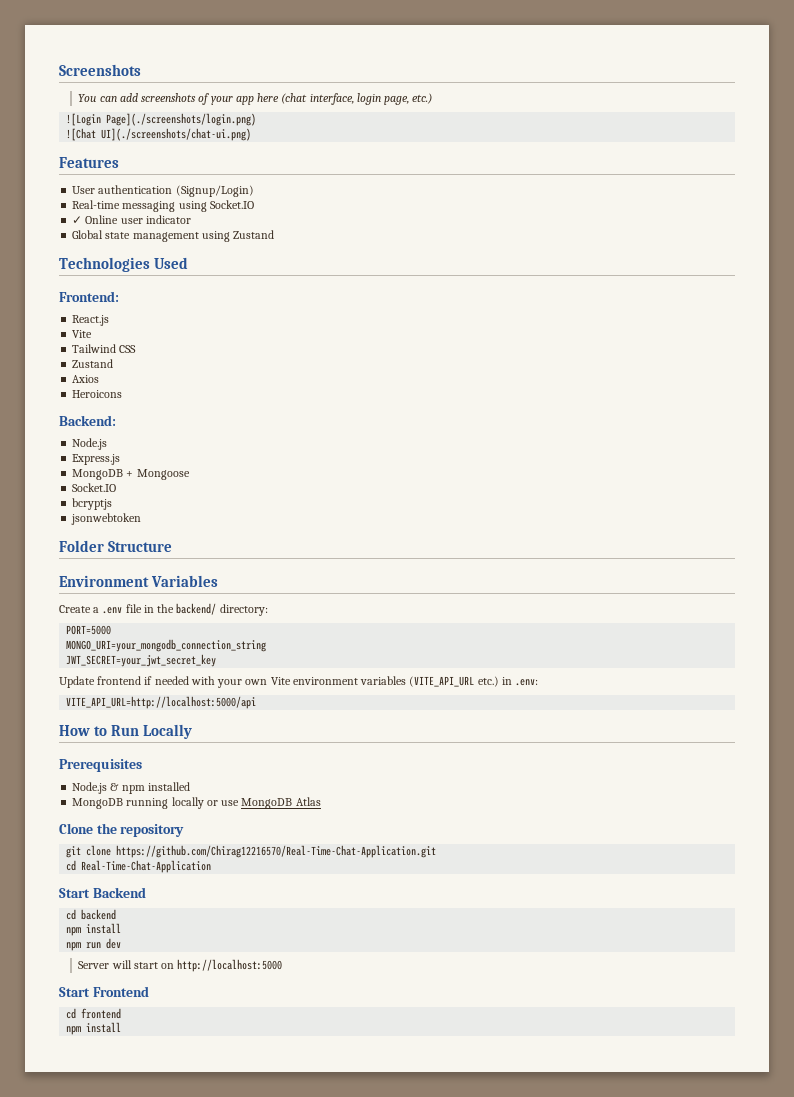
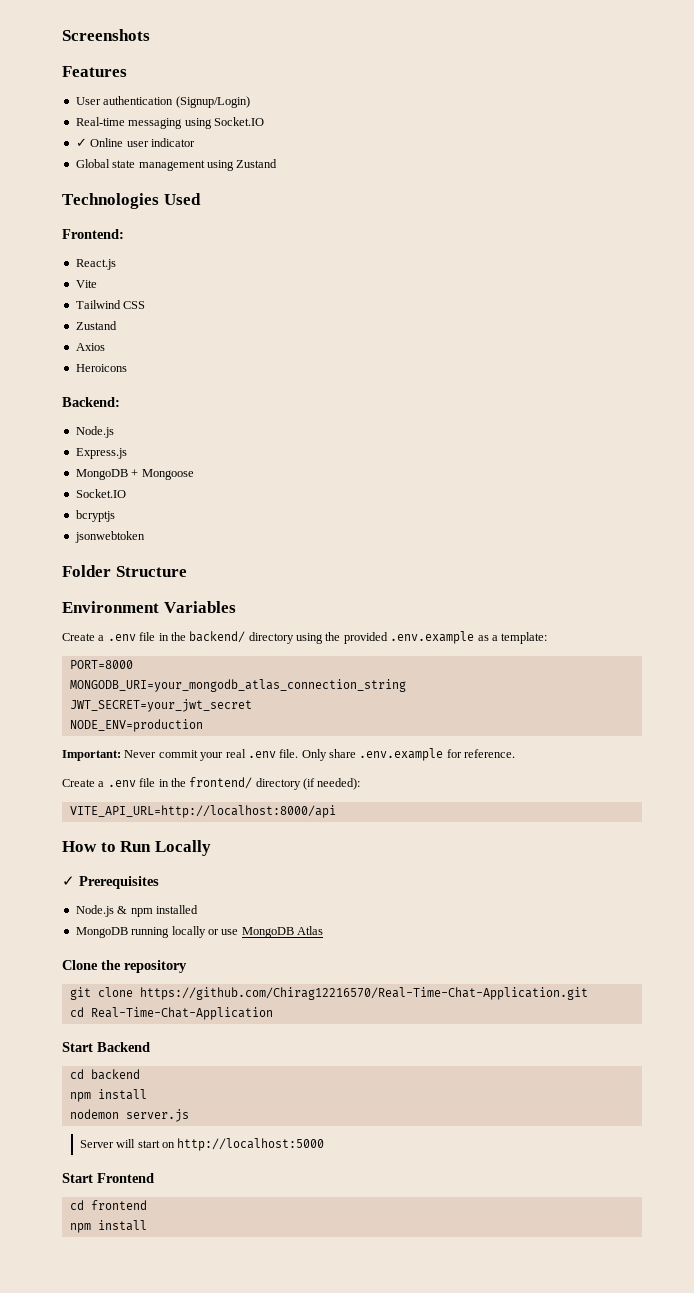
[78,93,433,105] [66,113,257,126] [66,128,252,141] // You can add screenshots of your app here (chat interface, login page, etc.) // ![Login Page](./screenshots/login.png) // ![Chat UI](./screenshots/chat-ui.png) -> (150, 35) none
[219,604,268,616] [66,625,112,635] [66,639,267,652] [66,654,217,667] [59,676,539,688] [66,696,257,709] directory: // PORT=5000 // MONGO_URI=your_mongodb_connection_string // JWT_SECRET=your_jwt_secret_key // Update frontend if needed with your own Vite environment variables (VITE_API_URL etc.) in .env: // VITE_API_URL=http://localhost:5000/api -> [248,631,548,644] [69,660,133,669] [69,679,406,692] [69,699,252,712] [69,719,203,732] [62,748,516,761] [62,777,361,790] [69,805,336,818] directory using the provided .env.example as a template: // PORT=8000 // MONGODB_URI=your_mongodb_atlas_connection_string // JWT_SECRET=your_jwt_secret // NODE_ENV=production // Important: Never commit your real .env file. Only share .env.example for reference. // Create a .env file in the frontend/ directory (if needed): // VITE_API_URL=http://localhost:8000/api
(193, 731) none -> [62,876,75,886] ✓
[66,938,122,951] npm run dev -> [69,1109,189,1122] nodemon server.js

